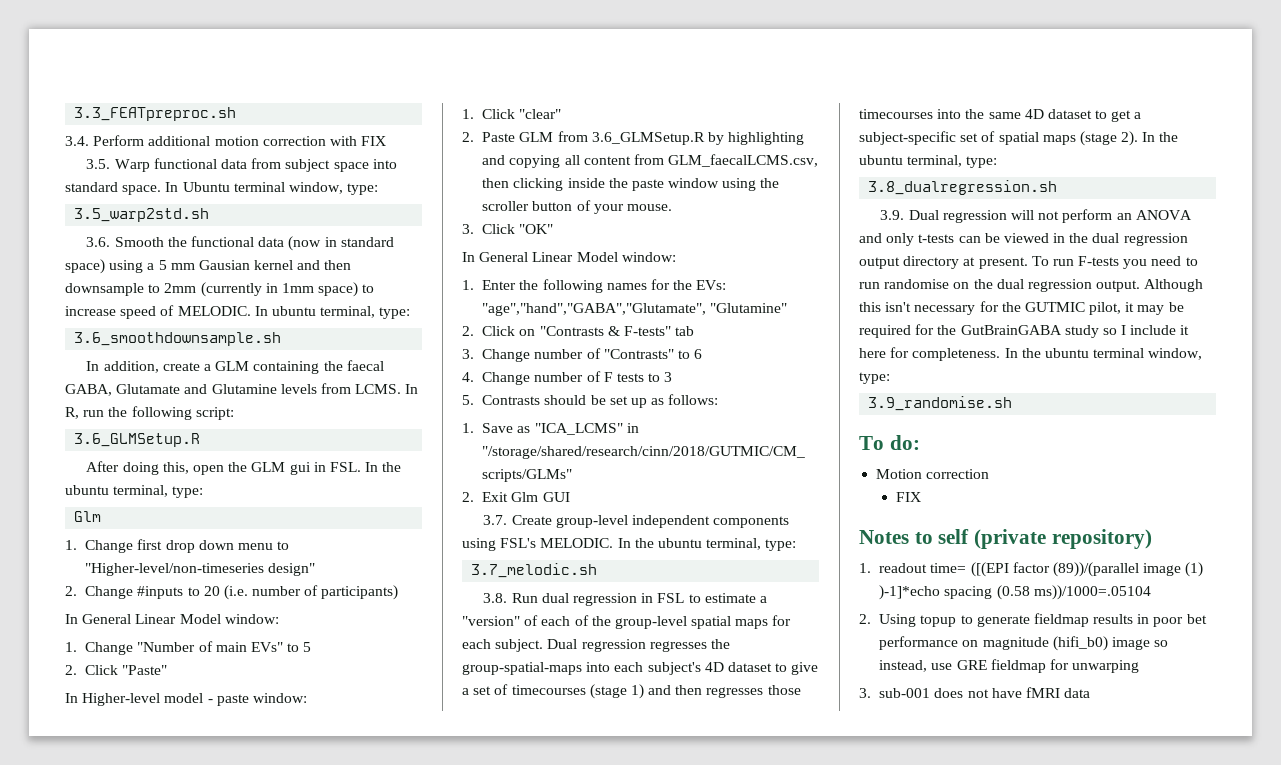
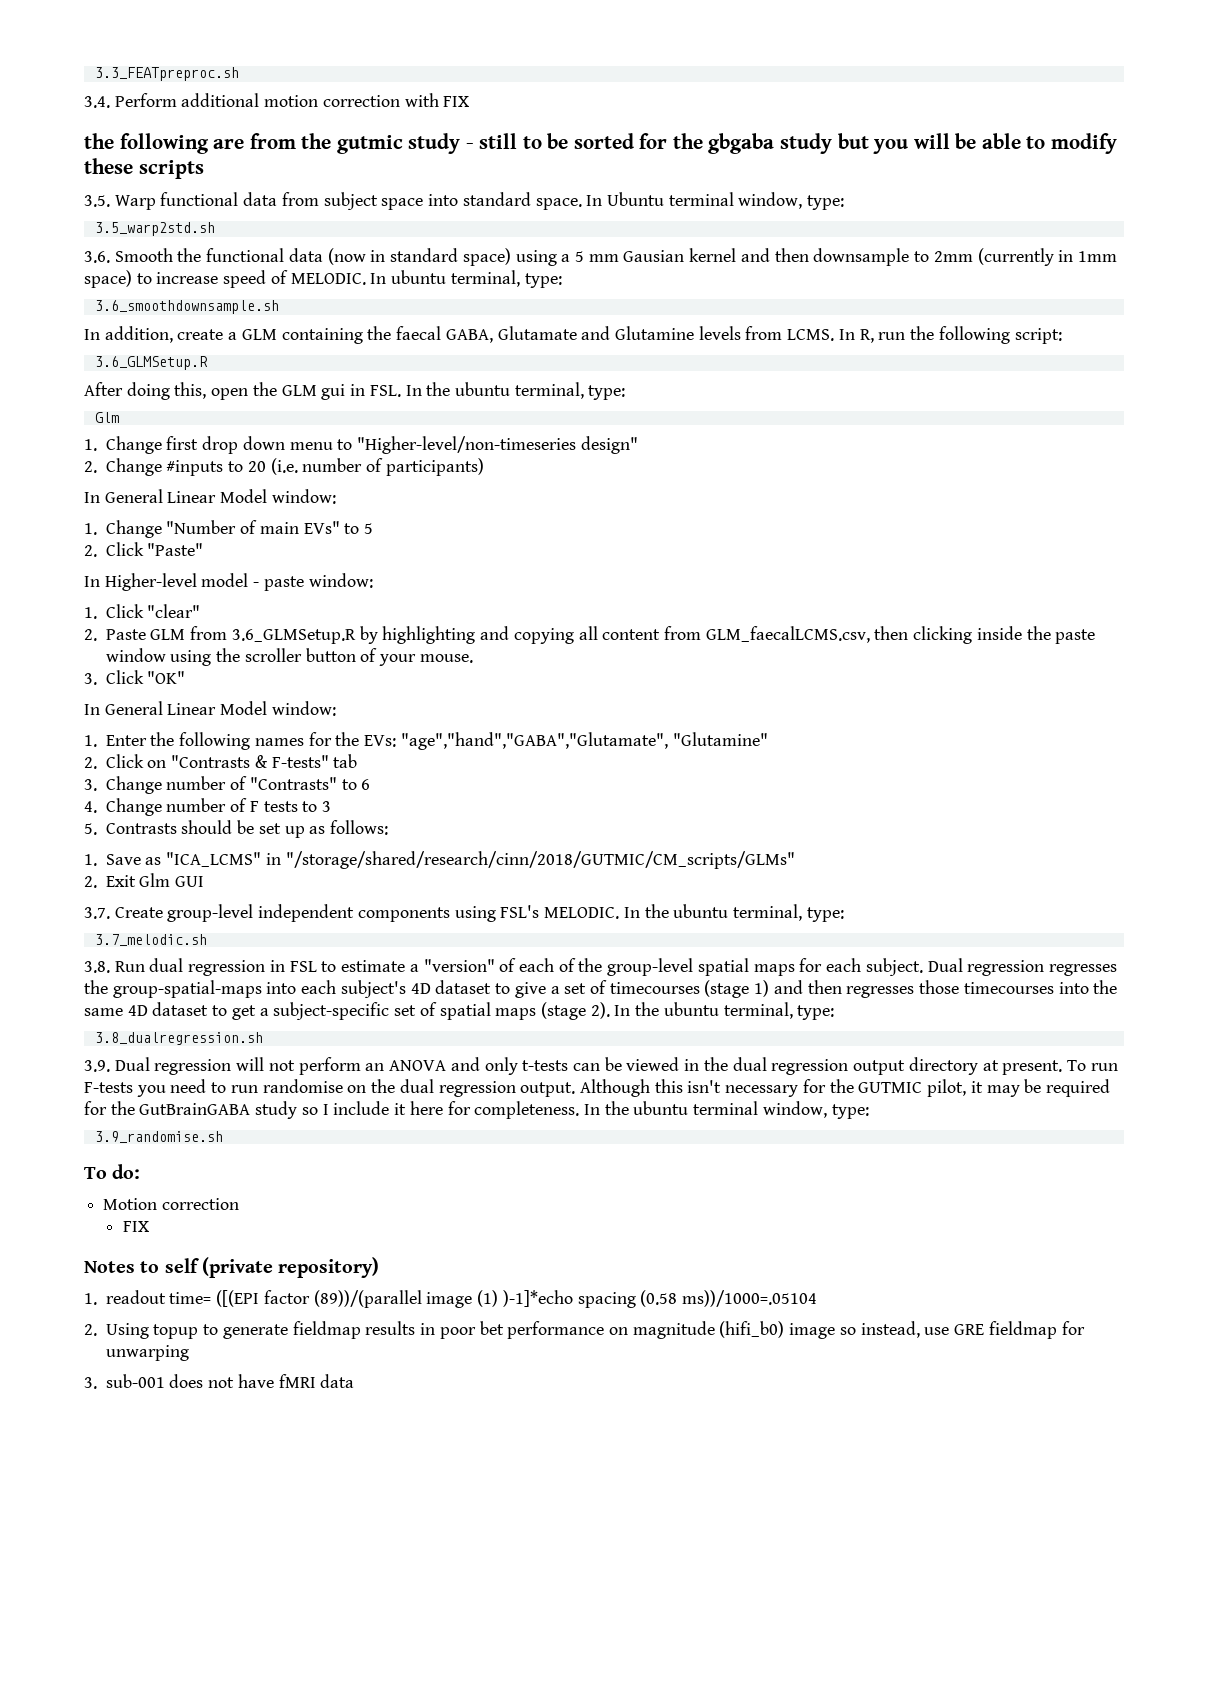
(387, 141) none -> [84,133,1117,154] [84,158,204,179] // the following are from the gutmic study - still to be sorted for the gbgaba study but you will be able to modify these scripts

